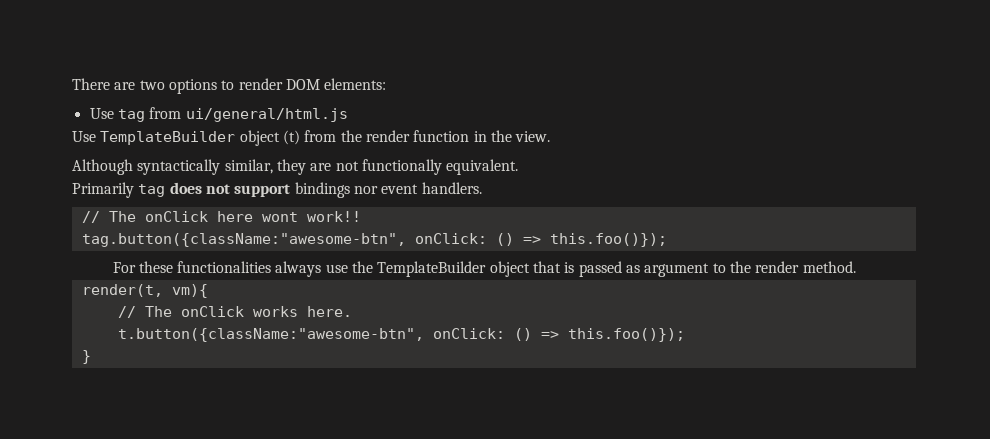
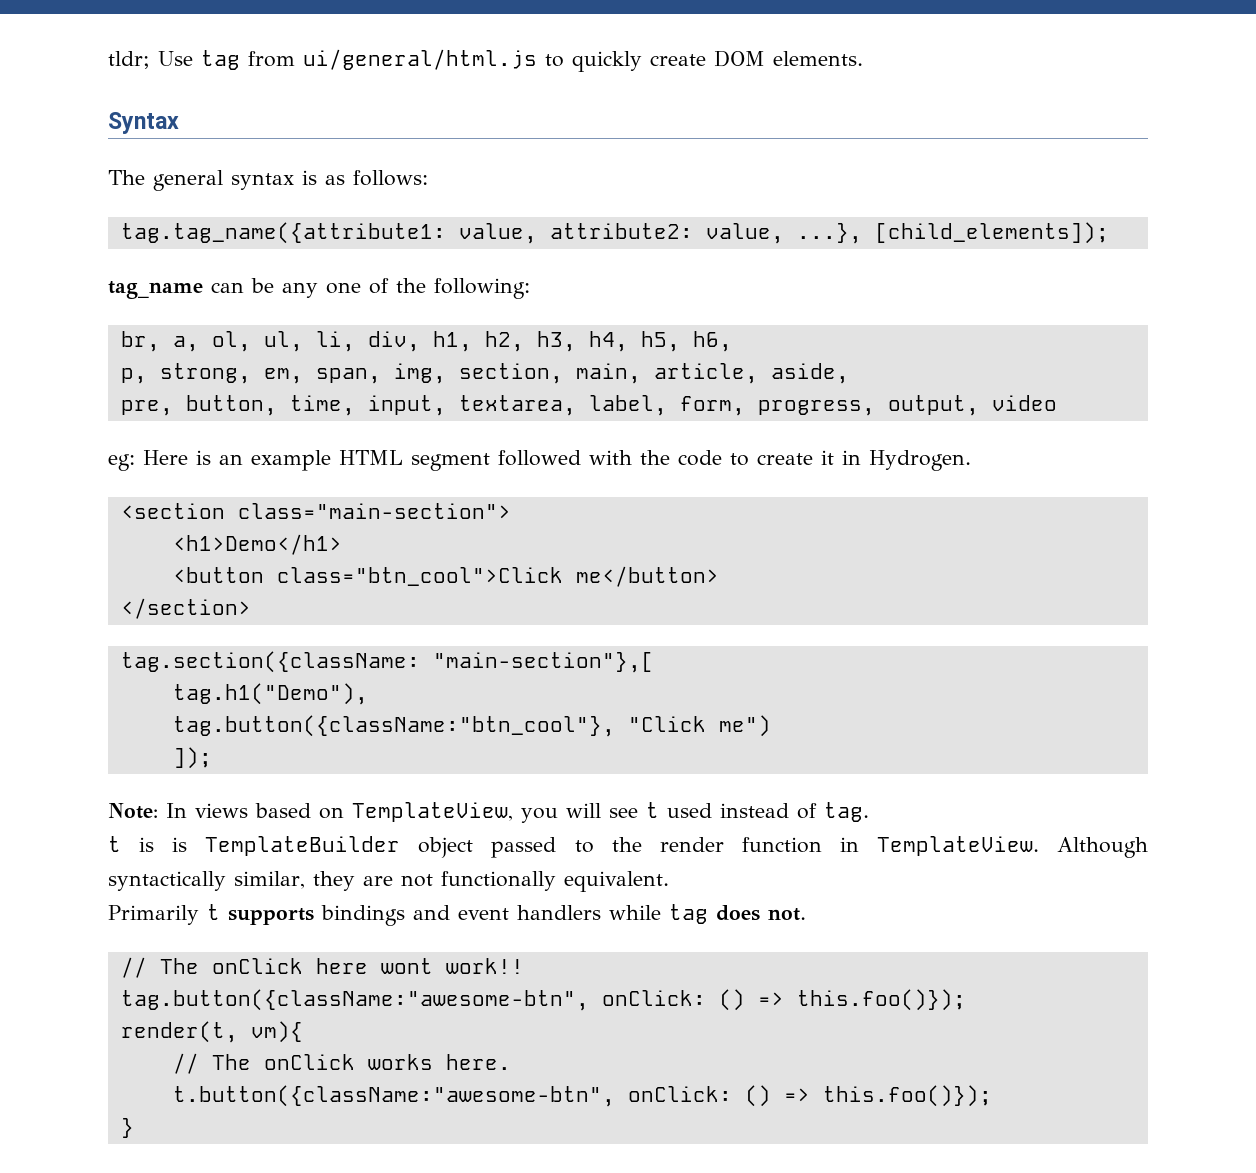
[72,78,387,94] [89,107,348,122] [72,130,337,146] There are two options to render DOM elements: // Use tag from ui/general/html.js // Use TemplateBuilder object (t) from -> [108,49,863,72] [108,112,179,134] [108,170,428,191] [120,222,1109,244] [108,278,530,299] [120,331,732,352] [120,363,849,384] [120,395,1057,416] [108,450,971,471] [120,503,511,519] [172,534,342,555] [172,566,719,587] [120,598,251,619] [120,651,654,673] [172,683,368,705] [172,715,771,737] [172,747,212,769] [108,802,869,823] [108,836,594,858] tldr; Use tag from ui/general/html.js to quickly create DOM elements. // Syntax // The general syntax is as follows: // tag.tag_name({attribute1: value, attribute2: value, ...}, [child_elements]); // tag_name can be any one of the following: // br, a, ol, ul, li, div, h1, h2, h3, h4, h5, h6, // p, strong, em, span, img, section, main, article, aside, // pre, button, time, input, textarea, label, form, progress, output, video // eg: Here is an example HTML segment followed with the code to create it in Hydrogen. // <section class="main-section"> // <h1>Demo</h1> // <button class="btn_cool">Click me</button> // </section> // tag.section({className: "main-section"},[ // tag.h1("Demo"), // tag.button({className:"btn_cool"}, "Click me") // ]); // Note: In views based on TemplateView, you will see t used instead of tag. // t is is TemplateBuilder object passed to
[490,130,551,142] the view. // -> [876,836,1039,856] TemplateView.
[138,182,482,198] tag does not support bindings nor event handlers. -> [207,904,806,926] t supports bindings and event handlers while tag does not.
[112,261,856,277] // For these functionalities always use the TemplateBuilder object that is passed as argument to the render method. -> (966, 1000) none

